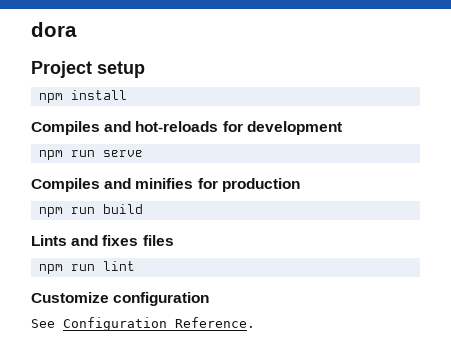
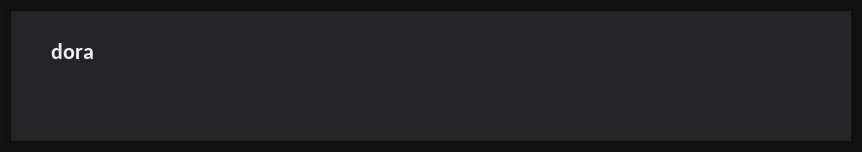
[31,61,145,78] [38,90,127,103] [31,121,342,135] [38,150,143,160] [31,178,300,192] [38,204,143,217] [31,235,174,246] [38,261,135,274] [31,292,210,306] [31,317,255,331] // Project setup // npm install // Compiles and hot-reloads for development // npm run serve // Compiles and minifies for production // npm run build // Lints and fixes files // npm run lint // Customize configuration // See Configuration Reference. -> (94, 51) none

